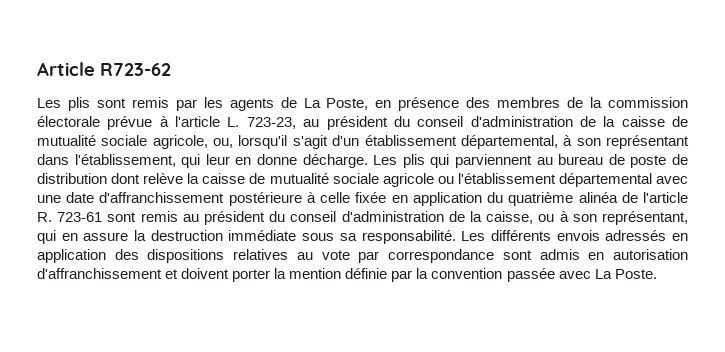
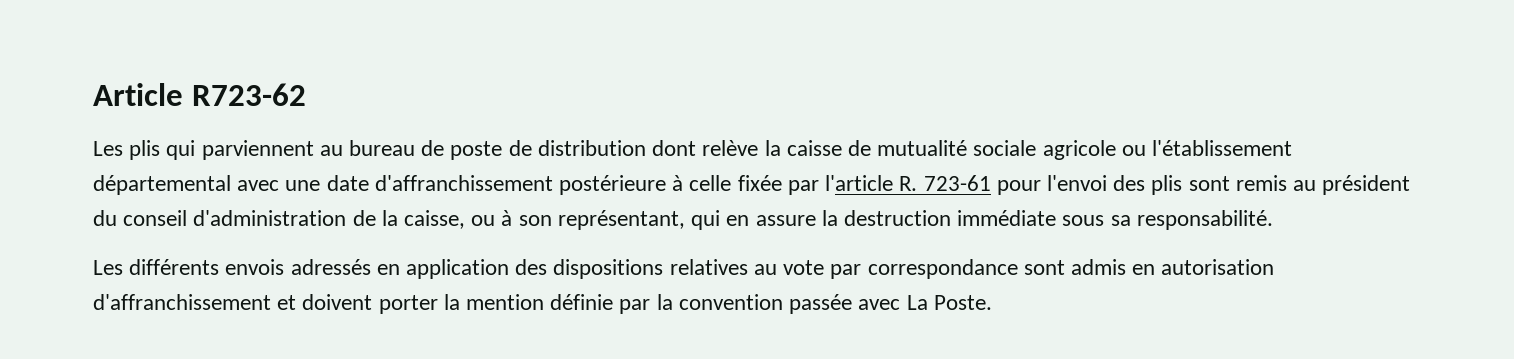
[96,97,688,111] [37,116,689,130] [37,135,690,149] [37,154,425,168] sont remis par les agents de La Poste, en présence des membres de la commission électorale prévue à l'article L. 723-23, au président du conseil d'administration de la caisse de mutualité sociale agricole, ou, lorsqu'il s'agit d'un établissement départemental, à son représentant dans l'établissement, qui leur en donne décharge. Les plis -> (161, 150) none
[391,192,689,206] [37,212,103,222] en application du quatrième alinéa de l'article R. 723-61 -> [787,175,1183,195] par l'article R. 723-61 pour l'envoi des plis
(456, 237) none -> (1273, 220) //

